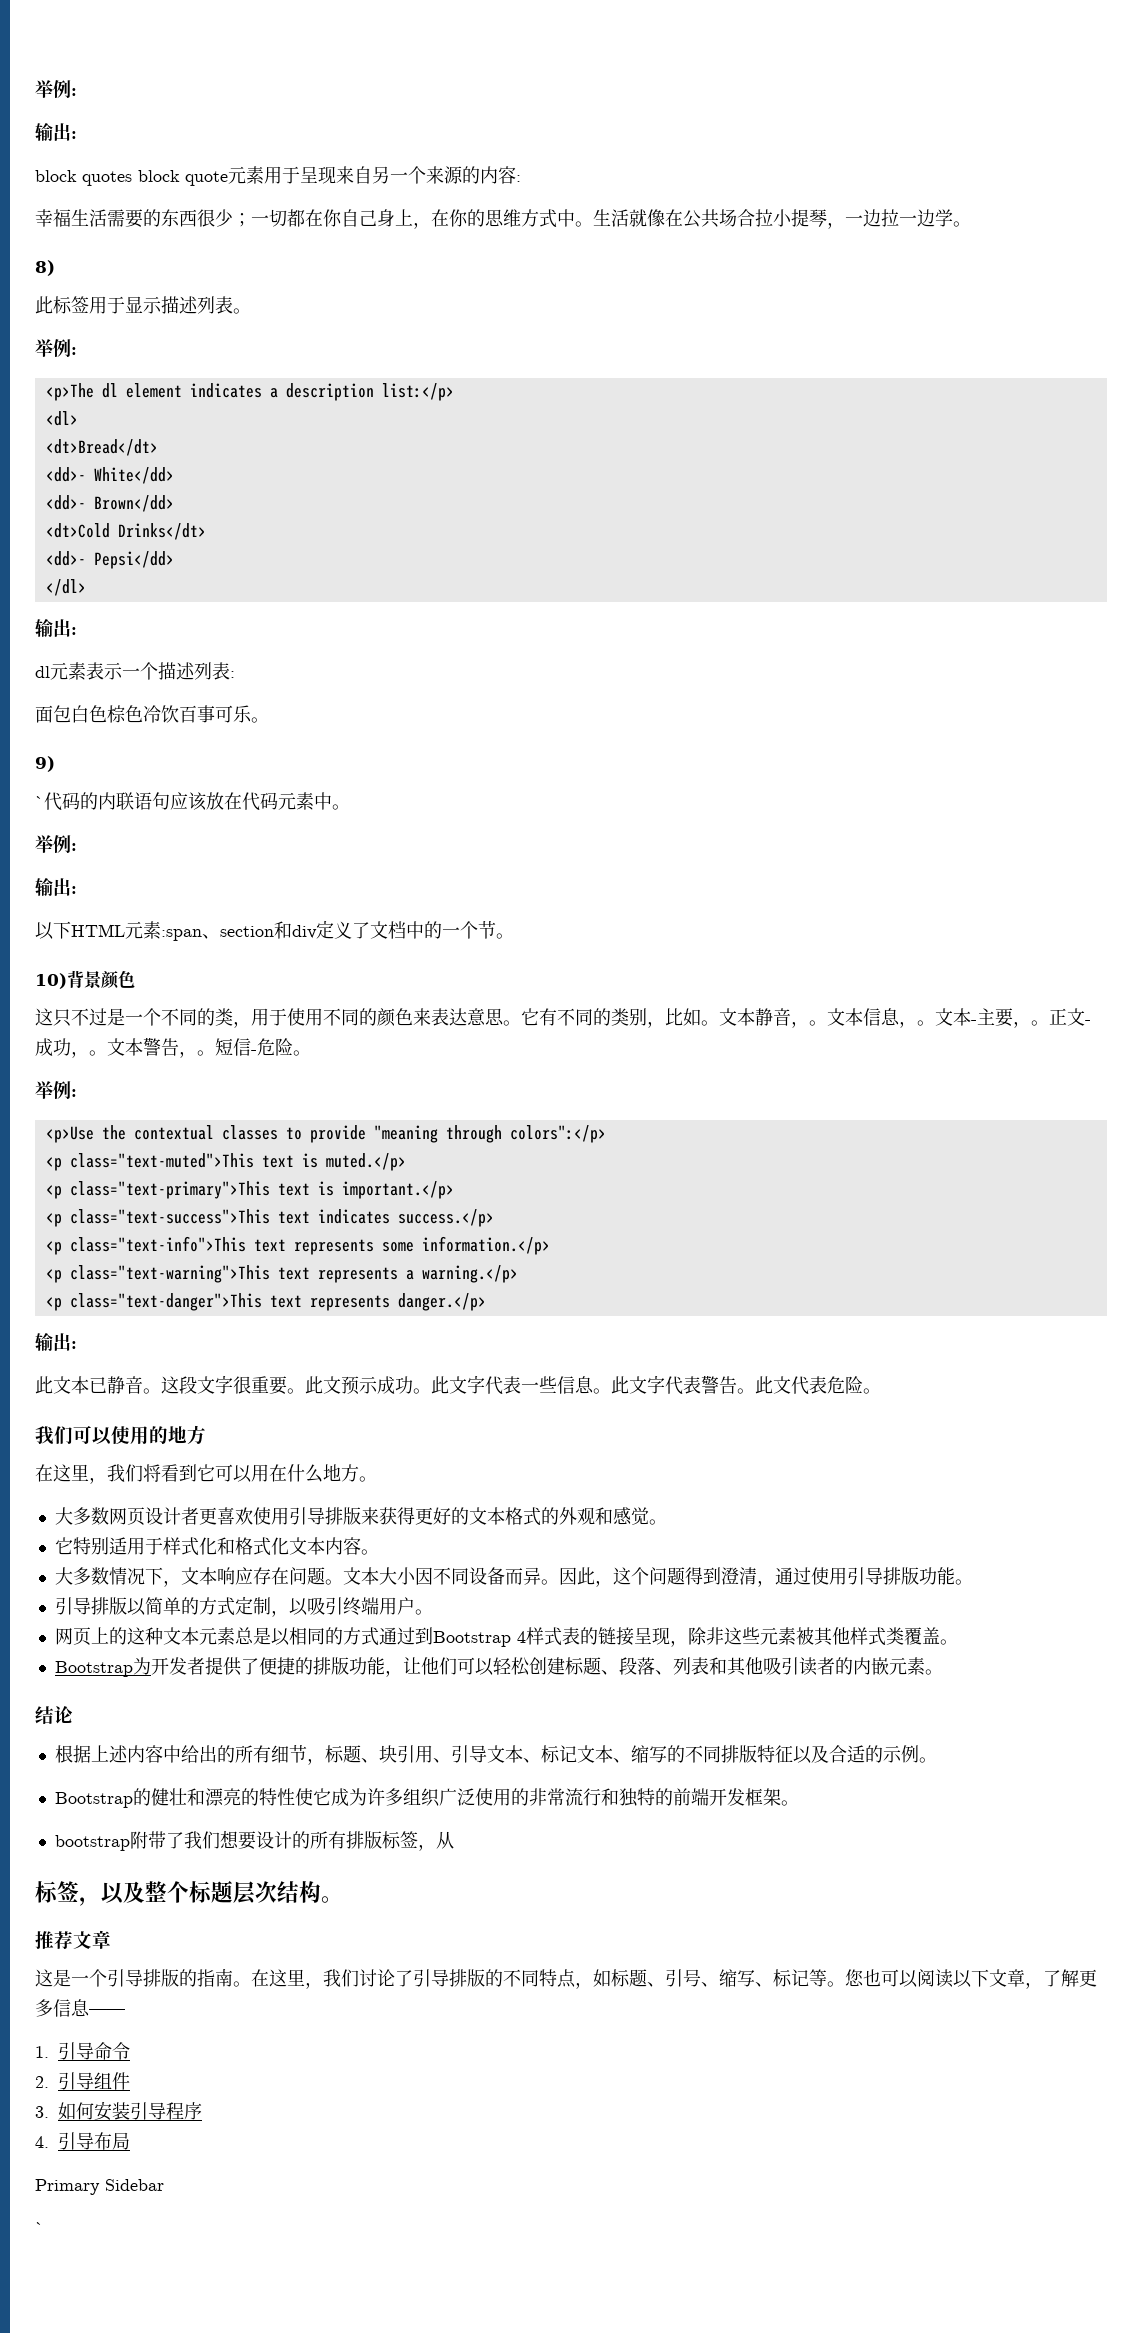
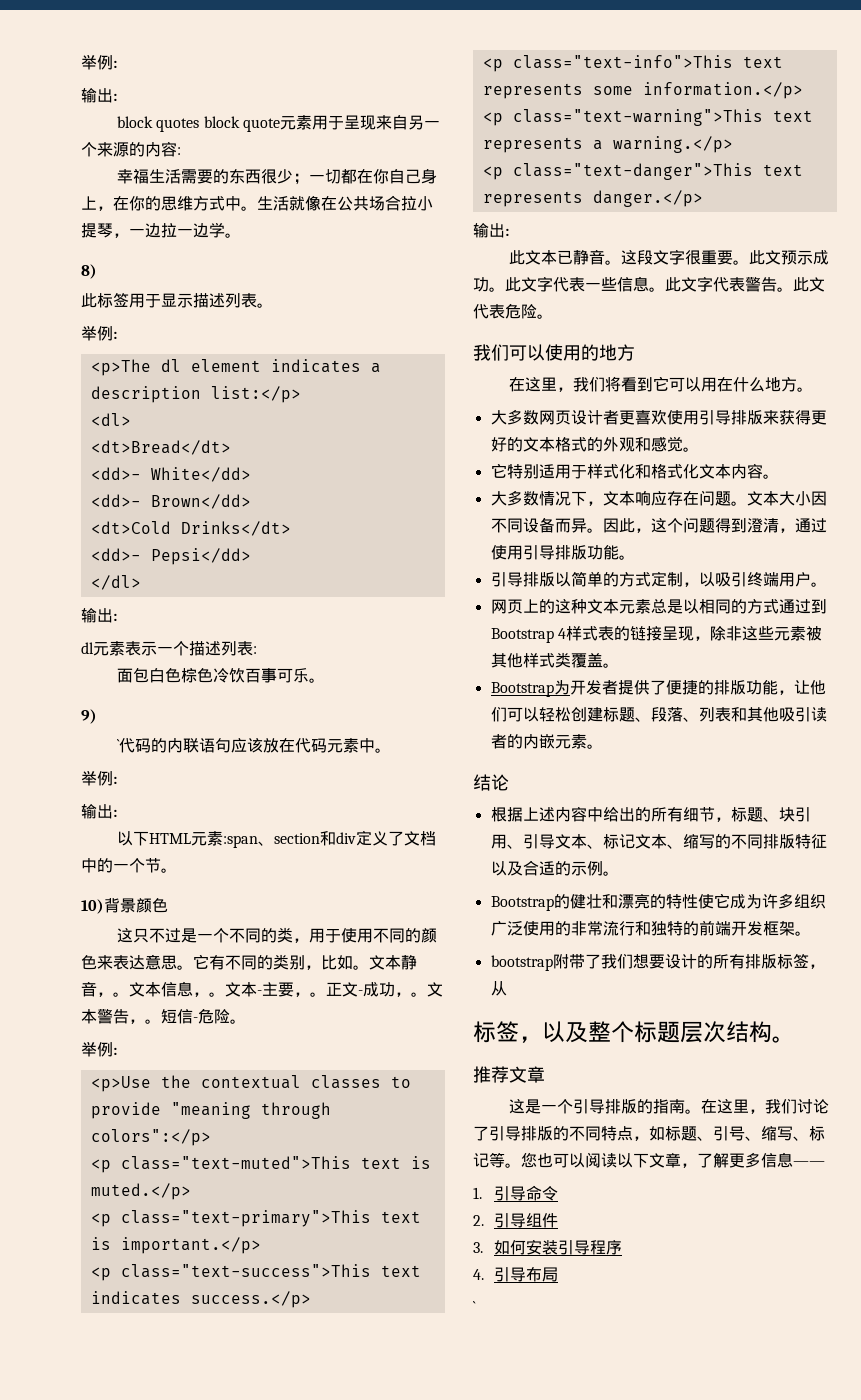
[35,2179,164,2195] // Primary Sidebar -> (558, 1274) none

